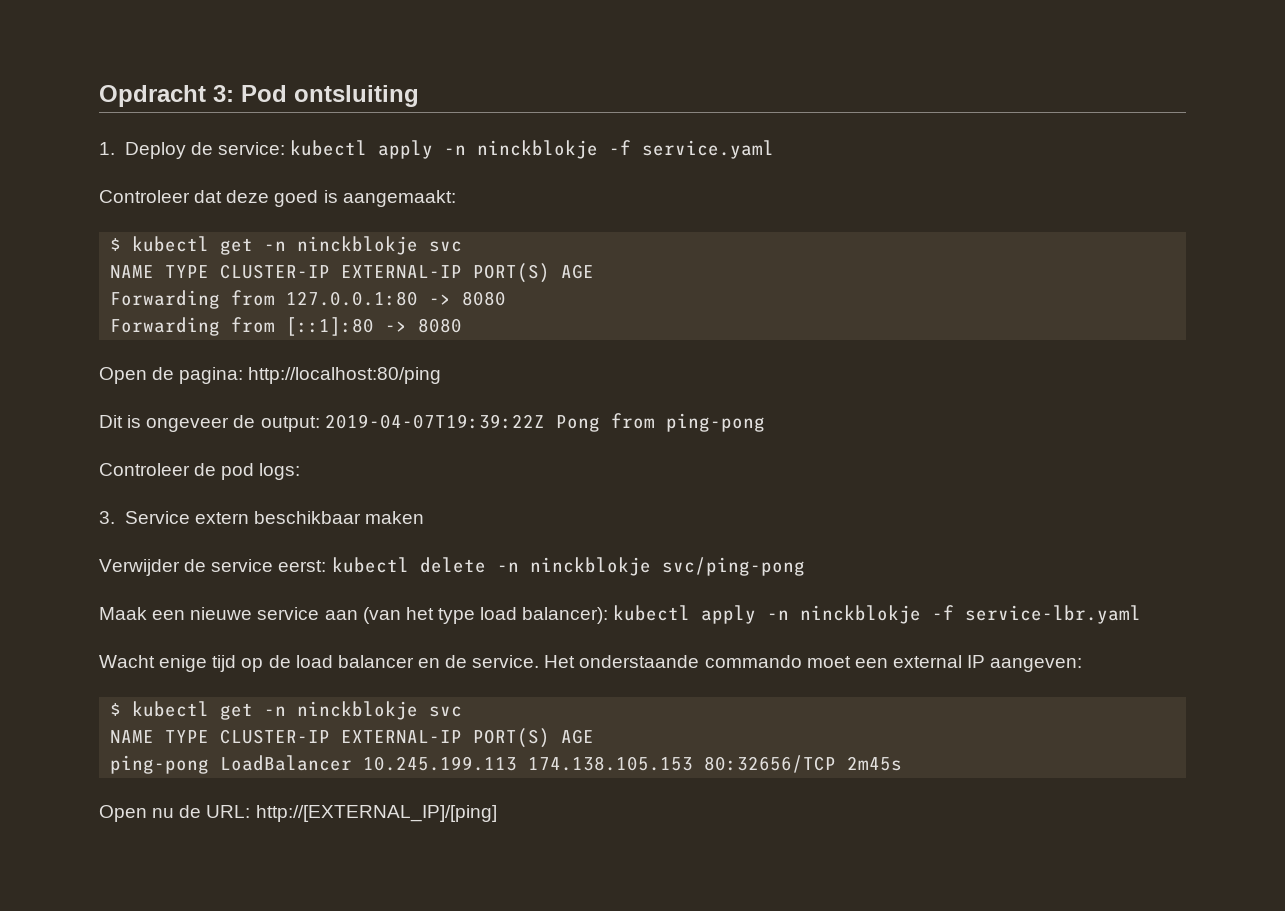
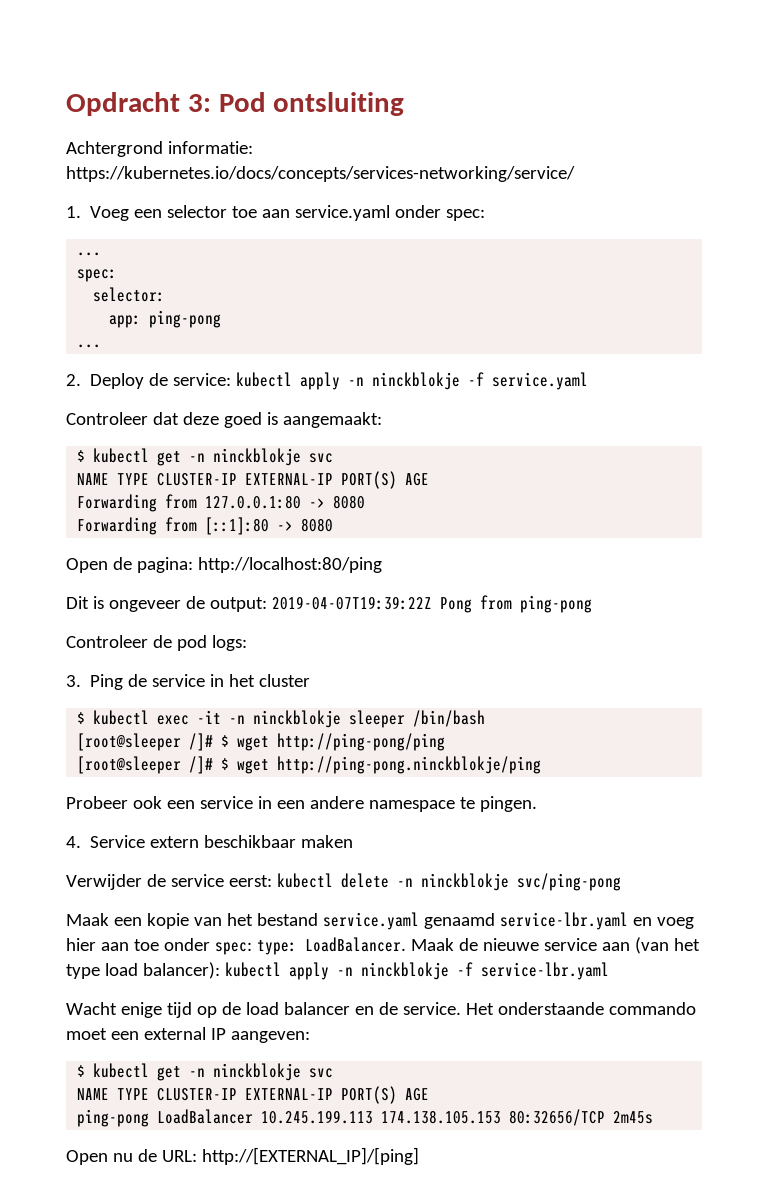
[99,142,115,155] 1. -> [66,141,253,157] [66,166,575,182] [66,205,486,221] [77,252,102,256] [77,269,118,282] [93,287,166,302] [109,310,222,328] [77,344,102,348] [66,374,81,386] Achtergrond informatie: https://kubernetes.io/docs/concepts/services-networking/service/ // 1. Voeg een selector toe aan service.yaml onder spec: // ... // spec: // selector: // app: ping-pong // ... // 2.
(115, 517) none -> [90,674,311,690] [77,710,486,728] [77,733,446,751] [77,756,542,774] [66,796,537,812] [66,836,81,848] Ping de service in het cluster // $ kubectl exec -it -n ninckblokje sleeper /bin/bash // [root@sleeper /]# $ wget http://ping-pong/ping // [root@sleeper /]# $ wget http://ping-pong.ninckblokje/ping // Probeer ook een service in een andere namespace te pingen. // 4.
(186, 615) none -> [146,912,694,930] [66,937,478,955] kopie van het bestand service.yaml genaamd service-lbr.yaml en voeg hier aan toe onder spec: type: LoadBalancer. Maak de

